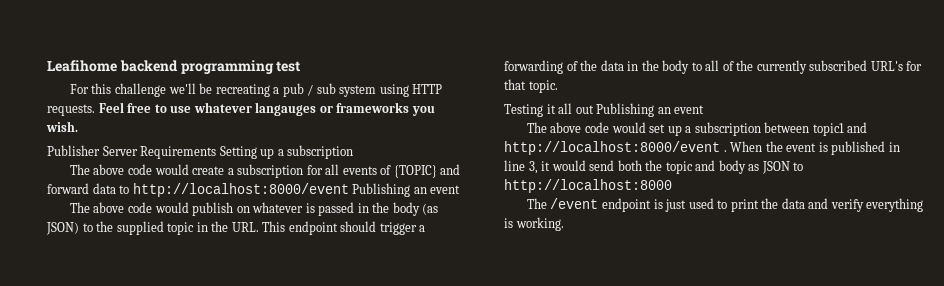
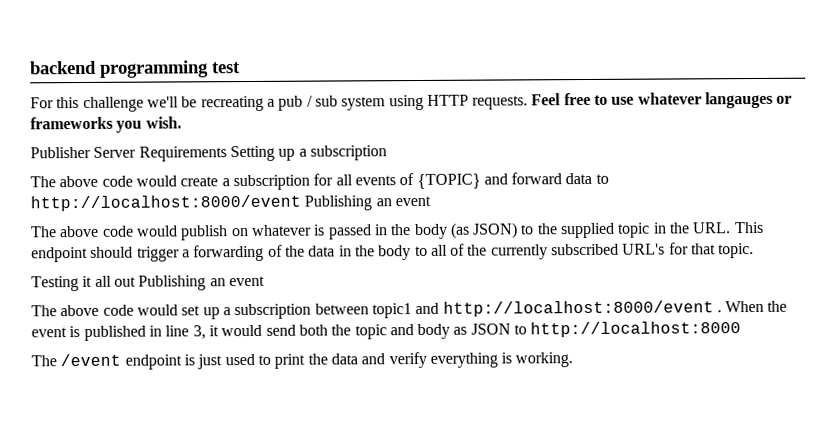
[47,60,117,72] Leafihome -> (30, 67) none

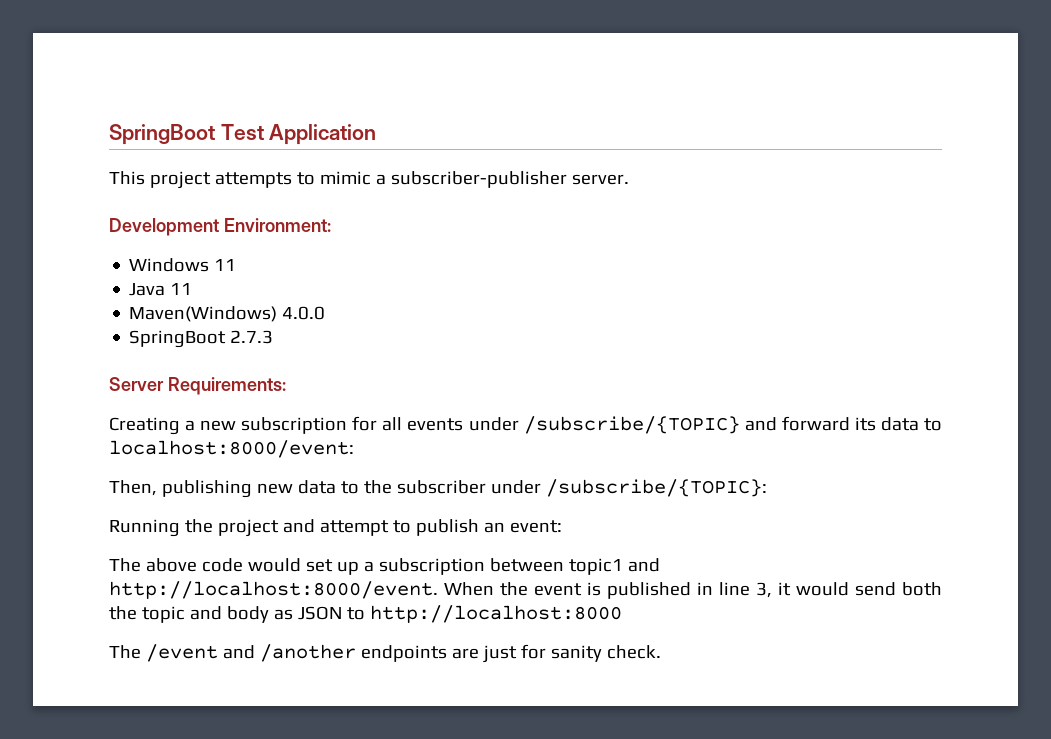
[30,60,241,78] [30,91,793,112] [30,116,182,133] [30,145,387,162] [30,175,230,188] backend programming test // For this challenge we'll be recreating a pub / sub system using HTTP requests. Feel free to use whatever langauges or frameworks you wish. // Publisher Server Requirements Setting up a subscription // The above code would create a -> [109,124,377,145] [109,171,629,189] [109,218,331,236] [129,258,237,272] [129,283,193,296] [129,306,326,322] [129,330,274,348] [109,377,286,395] [109,417,237,435] SpringBoot Test Application // This project attempts to mimic a subscriber-publisher server. // Development Environment: // Windows 11 // Java 11 // Maven(Windows) 4.0.0 // SpringBoot 2.7.3 // Server Requirements: // Creating a new
[399,173,481,190] of {TOPIC} -> [468,416,740,434] under /subscribe/{TOPIC}
[565,172,609,185] [30,194,431,212] [31,221,764,241] [31,242,755,263] [31,275,265,292] data to http://localhost:8000/event Publishing an event // The above code would publish on whatever is passed in the body (as JSON) to the supplied topic in the URL. This endpoint should trigger a forwarding of the data in the body to all of the currently subscribed URL's for that topic. // Testing it all out Publishing an event -> [854,417,943,431] [109,440,354,458] [109,479,767,498] [109,519,562,537] its data to localhost:8000/event: // Then, publishing new data to the subscriber under /subscribe/{TOPIC}: // Running the project and attempt to publish an event:
[442,300,722,317] http://localhost:8000/event . -> [109,581,438,599] http://localhost:8000/event.
[124,351,574,370] endpoint is just used to print the data and verify everything is working. -> [222,644,661,663] and /another endpoints are just for sanity check.

